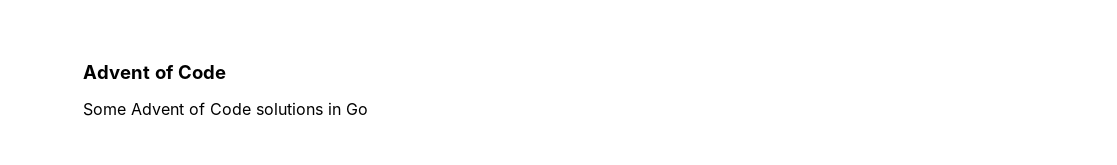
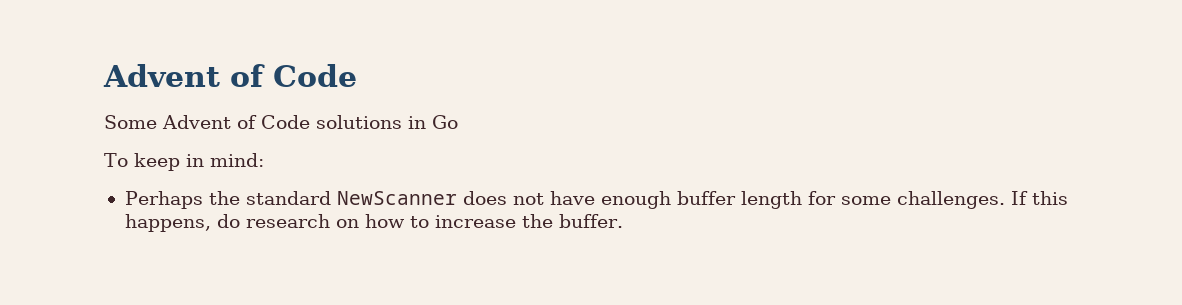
(368, 109) none -> [104,153,264,171] [124,191,1068,209] [124,214,623,232] // To keep in mind: // Perhaps the standard NewScanner does not have enough buffer length for some challenges. If this happens, do research on how to increase the buffer.

